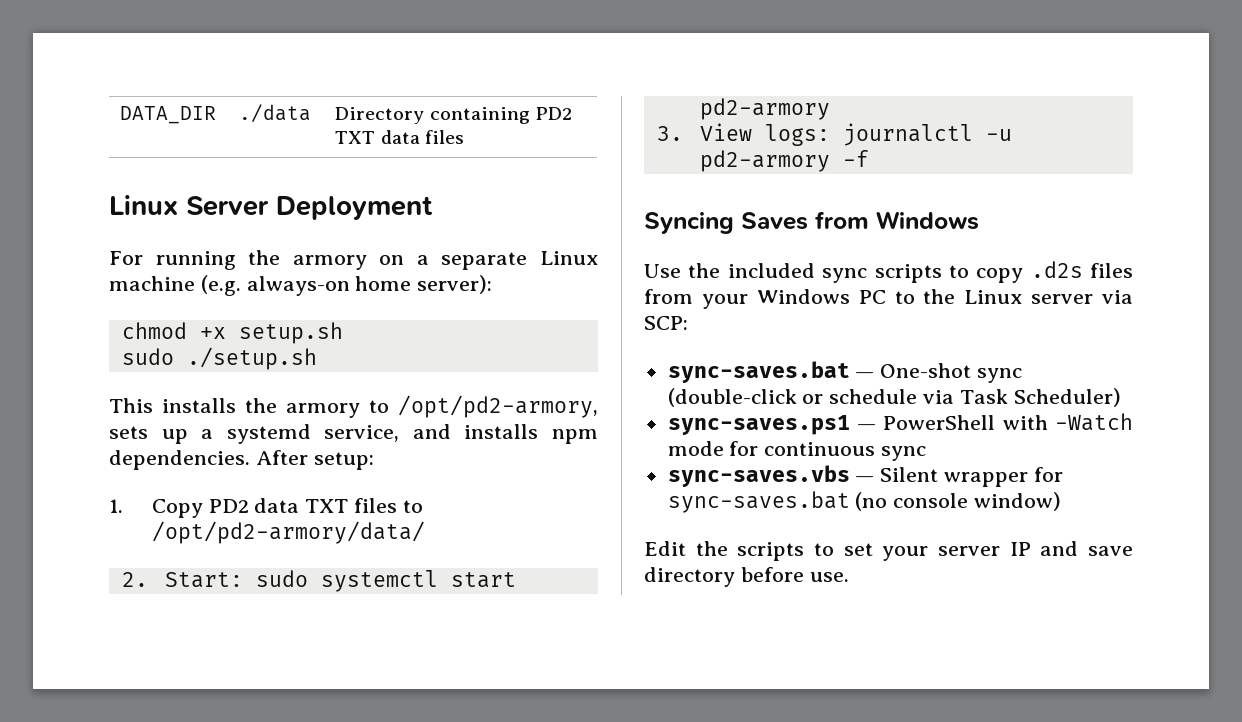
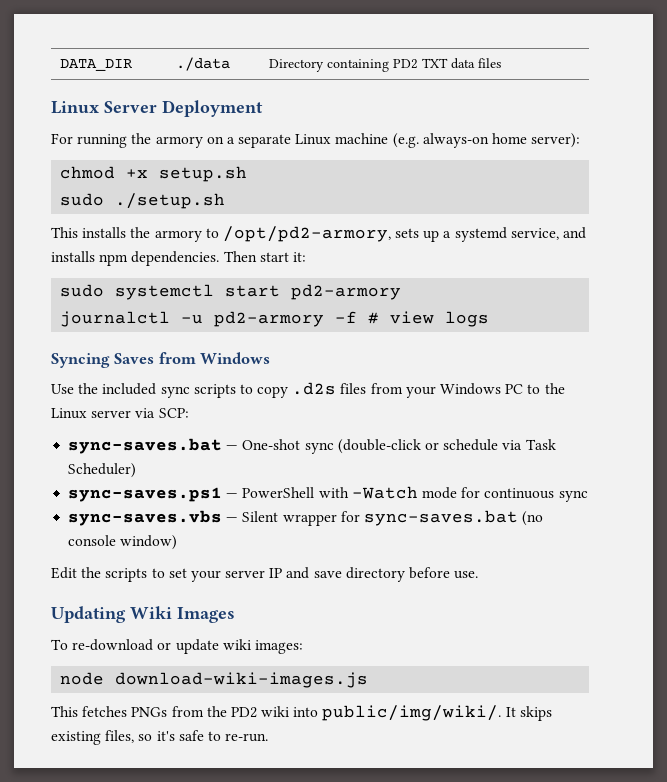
[255,450,374,470] [109,498,423,518] [151,521,425,544] [121,572,243,588] After setup: // 1. Copy PD2 data TXT files to /opt/pd2-armory/data/ // 2. Start: -> [223,251,306,262] Then start it: //
[656,123,830,146] 3. View logs: -> (402, 292) none
(869, 158) none -> [368,311,490,327] # view logs
(849, 577) none -> [51,606,235,623] [51,639,303,654] [60,672,369,688] [51,705,552,721] [51,730,269,745] // Updating Wiki Images // To re-download or update wiki images: // node download-wiki-images.js // This fetches PNGs from the PD2 wiki into public/img/wiki/. It skips existing files, so it's safe to re-run.

